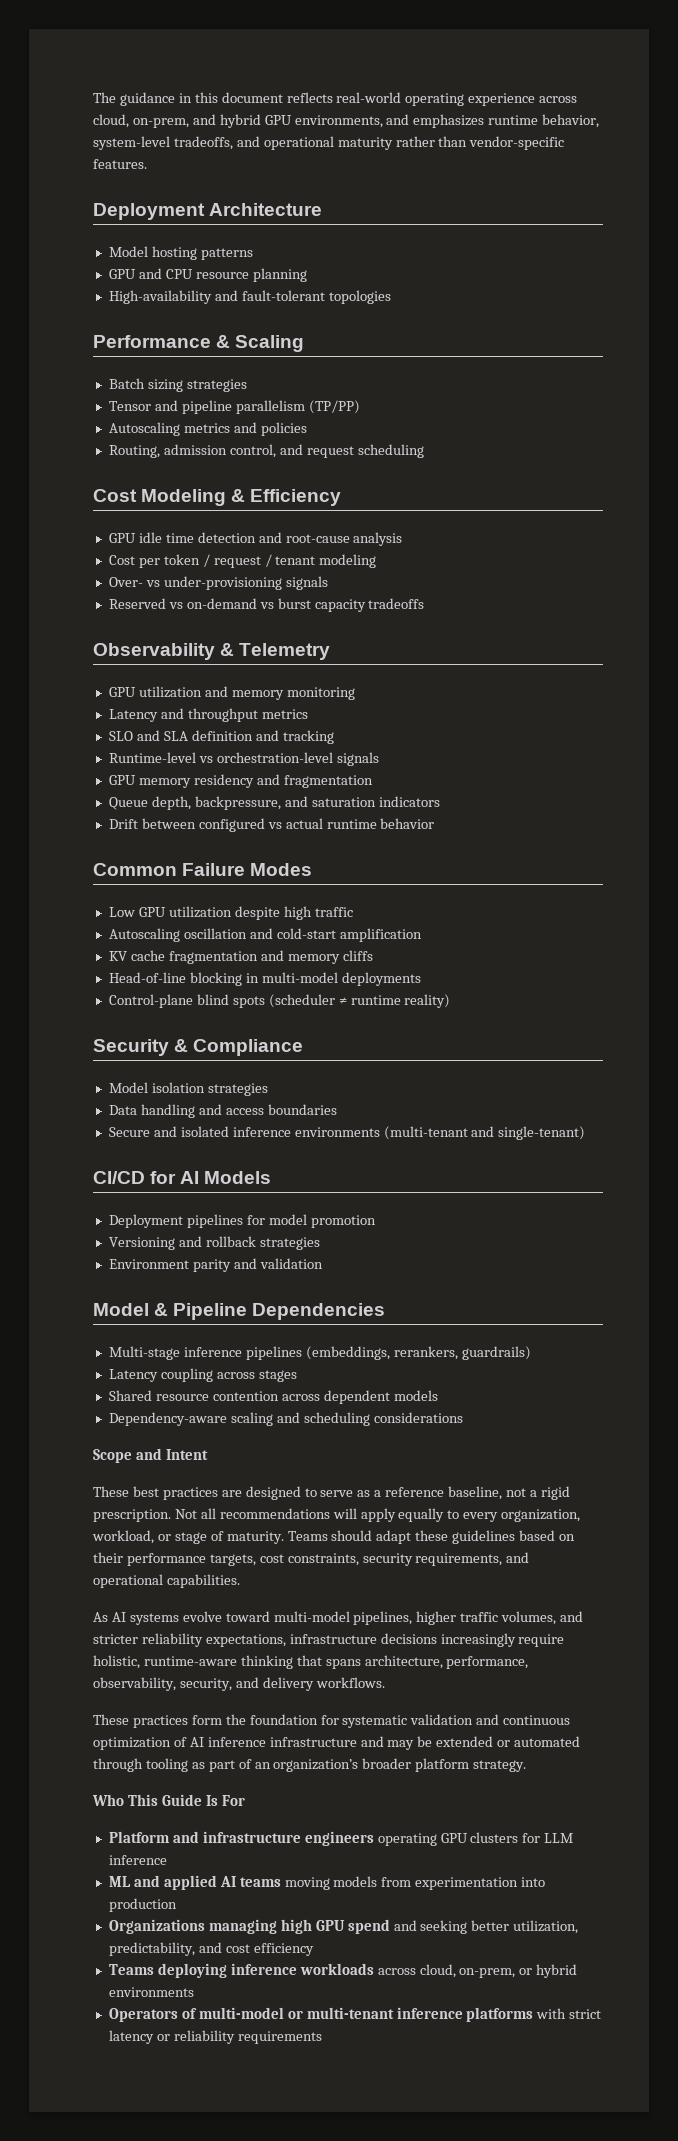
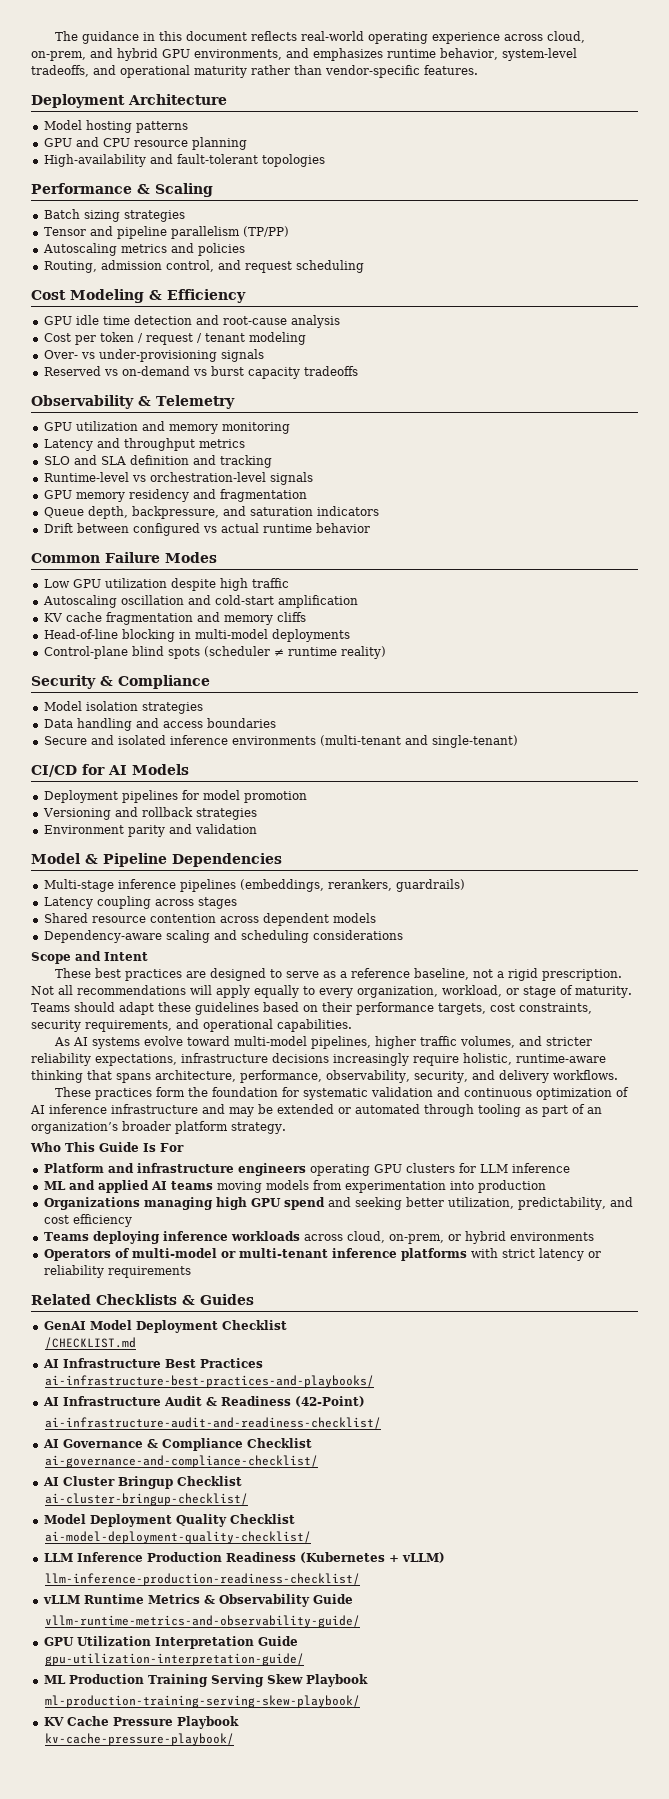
(322, 2037) none -> [31,1294,254,1305] [43,1320,287,1333] [45,1337,137,1349] [42,1358,263,1368] [45,1375,375,1388] [42,1396,365,1407] [45,1417,382,1429] [42,1438,312,1451] [45,1455,319,1468] [42,1476,242,1489] [45,1493,249,1506] [43,1514,295,1527] [45,1531,312,1544] [43,1552,445,1563] [45,1573,361,1586] [42,1594,353,1607] [45,1615,361,1628] [43,1636,298,1649] [45,1653,305,1666] [43,1674,368,1687] [45,1695,361,1708] [43,1716,239,1729] [45,1733,235,1746] // Related Checklists & Guides // GenAI Model Deployment Checklist // /CHECKLIST.md // AI Infrastructure Best Practices // ai-infrastructure-best-practices-and-playbooks/ // AI Infrastructure Audit & Readiness (42-Point) // ai-infrastructure-audit-and-readiness-checklist/ // AI Governance & Compliance Checklist // ai-governance-and-compliance-checklist/ // AI Cluster Bringup Checklist // ai-cluster-bringup-checklist/ // Model Deployment Quality Checklist // ai-model-deployment-quality-checklist/ // LLM Inference Production Readiness (Kubernetes + vLLM) // llm-inference-production-readiness-checklist/ // vLLM Runtime Metrics & Observability Guide // vllm-runtime-metrics-and-observability-guide/ // GPU Utilization Interpretation Guide // gpu-utilization-interpretation-guide/ // ML Production Training Serving Skew Playbook // ml-production-training-serving-skew-playbook/ // KV Cache Pressure Playbook // kv-cache-pressure-playbook/

